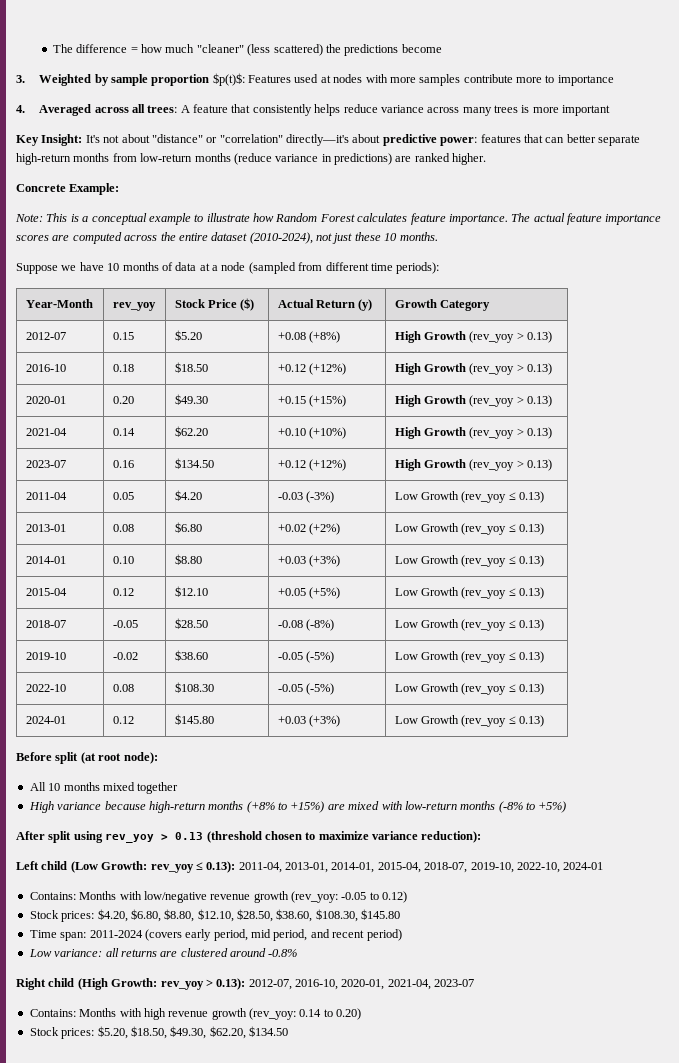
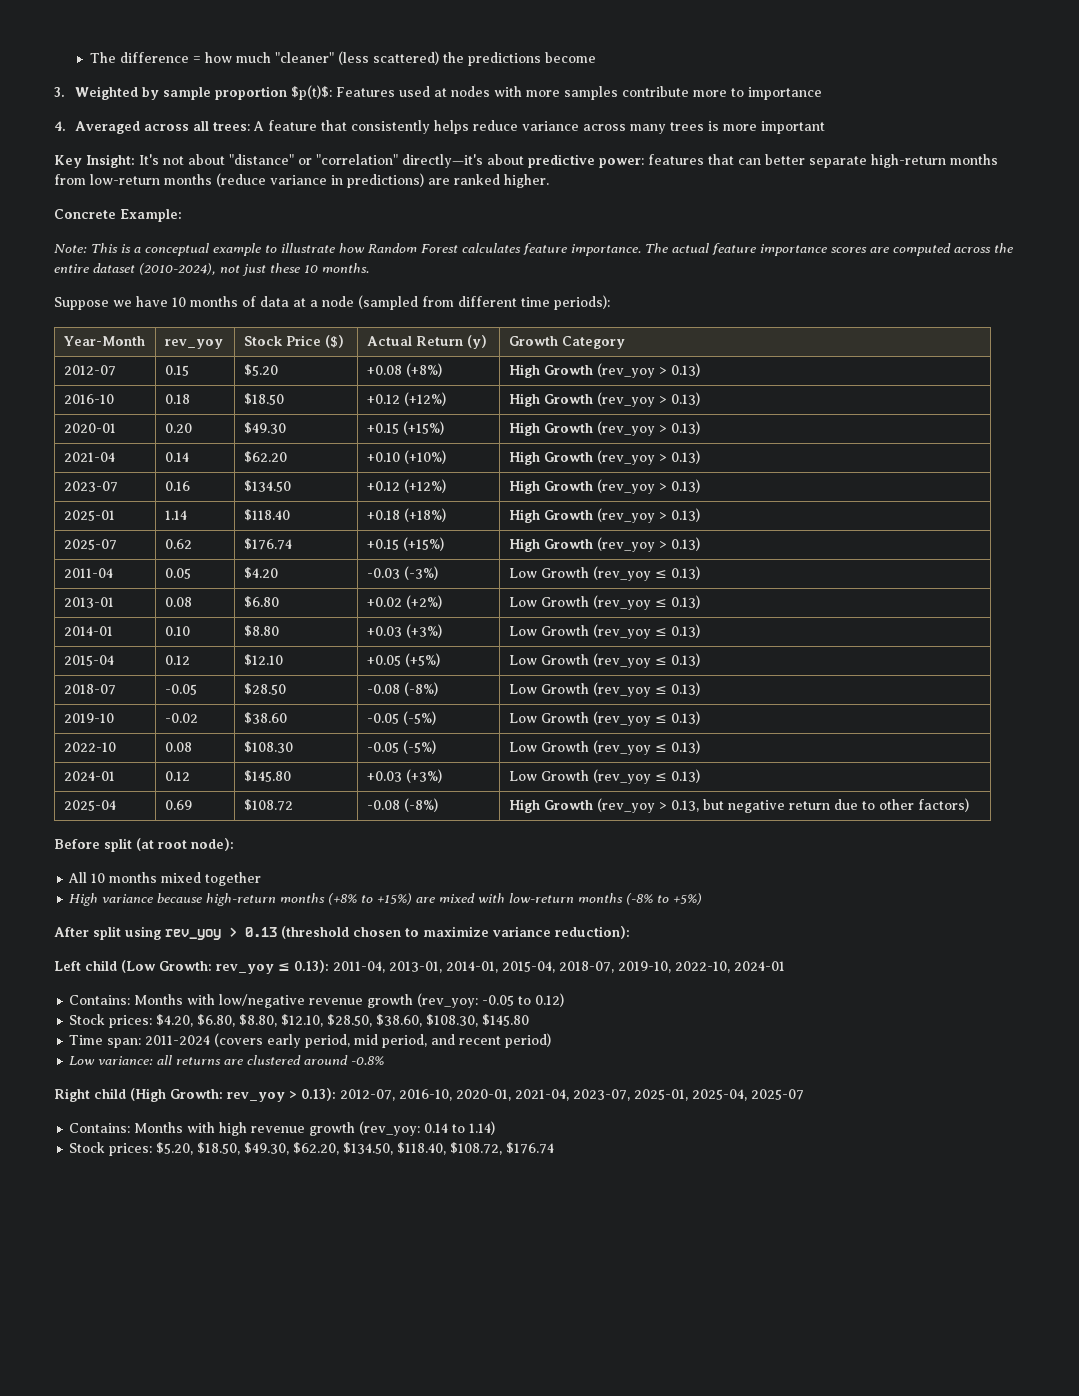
(553, 465) none -> [63,510,115,521] [164,510,187,520] [243,509,290,521] [366,508,446,522] [508,508,700,523] [63,539,117,550] [164,539,192,549] [243,538,292,550] [366,537,444,551] [508,537,700,552] // 2025-01 | 1.14 | $118.40 | +0.18 (+18%) | High Growth (rev_yoy > 0.13) // 2025-07 | 0.62 | $176.74 | +0.15 (+15%) | High Growth (rev_yoy > 0.13)
(545, 721) none -> [63,800,116,811] [164,800,192,810] [243,799,293,811] [366,798,438,812] [508,798,969,813] // 2025-04 | 0.69 | $108.72 | -0.08 (-8%) | High Growth (rev_yoy > 0.13, but negative return due to other factors)
[434,979,475,987] 2023-07 -> [573,1089,804,1101] 2023-07, 2025-01, 2025-04, 2025-07
[336,1008,362,1020] 0.20) -> [469,1121,496,1135] 1.14)
[249,1026,288,1037] $134.50 -> [343,1142,555,1155] $134.50, $118.40, $108.72, $176.74

